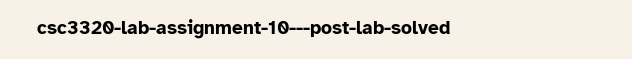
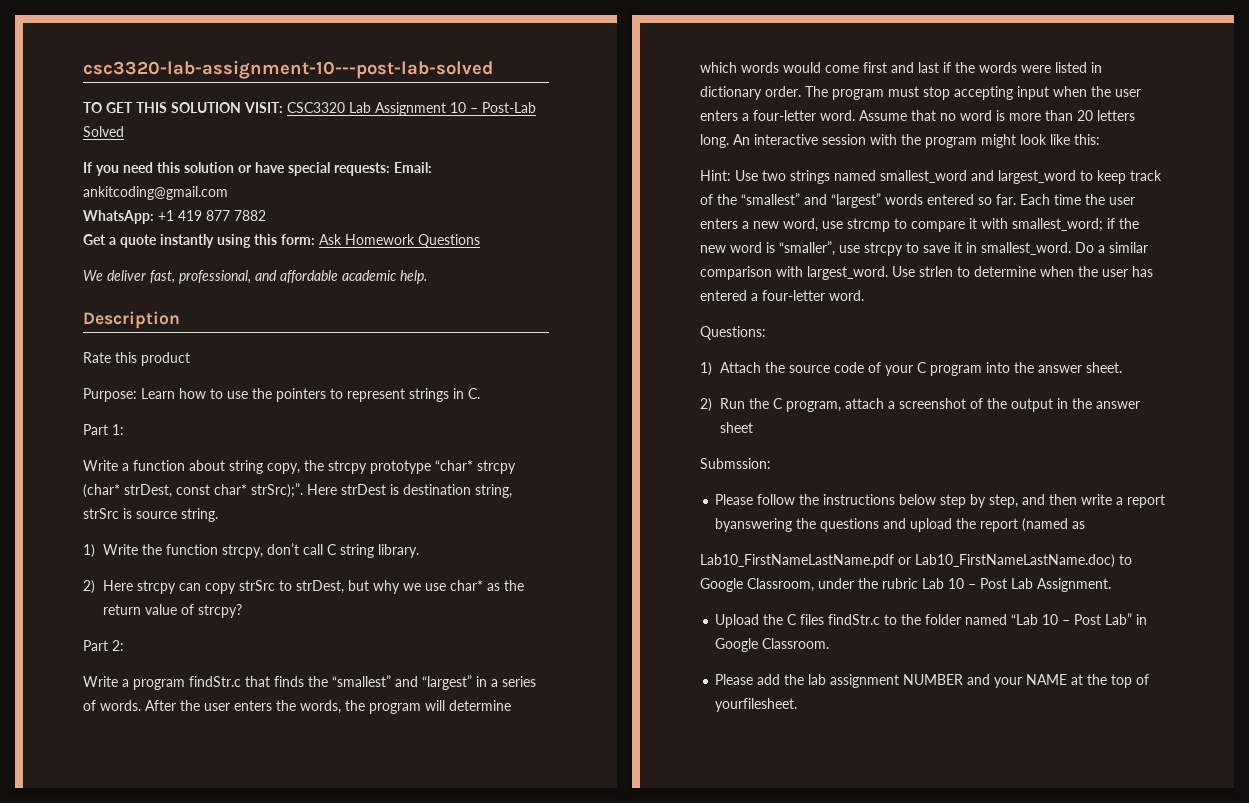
(450, 29) none -> [83,102,536,116] [83,126,124,137] [83,162,432,176] [83,186,228,200] [83,210,266,224] [83,234,480,248] [83,270,427,284] [83,311,180,329] [83,352,190,366] [83,388,480,402] [83,424,124,435] [83,460,516,474] [83,483,512,498] [83,508,218,522] [83,543,419,558] [83,580,524,594] [102,604,242,618] [83,640,124,651] [83,675,536,690] [83,700,511,714] [700,62,1102,73] [700,86,1141,100] [700,110,1135,121] [700,134,1100,148] [700,170,1162,184] [700,193,1135,208] [700,218,1139,232] [700,241,1148,256] [700,266,1153,280] [700,290,864,301] [700,326,766,340] [700,362,1122,376] [700,398,1140,412] [719,422,753,433] [700,458,771,469] [715,494,1166,508] [715,518,1086,532] [700,554,1132,568] [700,578,1111,592] [715,613,1148,628] [715,638,830,652] [715,674,1150,688] [715,698,798,712] // TO GET THIS SOLUTION VISIT: CSC3320 Lab Assignment 10 – Post-Lab Solved // If you need this solution or have special requests: Email: ankitcoding@gmail.com // WhatsApp: +1 419 877 7882 // Get a quote instantly using this form: Ask Homework Questions // We deliver fast, professional, and affordable academic help. // Description // Rate this product // Purpose: Learn how to use the pointers to represent strings in C. // Part 1: // Write a function about string copy, the strcpy prototype “char* strcpy (char* strDest, const char* strSrc);”. Here strDest is destination string, strSrc is source string. // 1) Write the function strcpy, don’t call C string library. // 2) Here strcpy can copy strSrc to strDest, but why we use char* as the return value of strcpy? // Part 2: // Write a program findStr.c that finds the “smallest” and “largest” in a series of words. After the user enters the words, the program will determine which words would come first and last if the words were listed in dictionary order. The program must stop accepting input when the user enters a four-letter word. Assume that no word is more than 20 letters long. An interactive session with the program might look like this: // Hint: Use two strings named smallest_word and largest_word to keep track of the “smallest” and “largest” words entered so far. Each time the user enters a new word, use strcmp to compare it with smallest_word; if the new word is “smaller”, use strcpy to save it in smallest_word. Do a similar comparison with largest_word. Use strlen to determine when the user has entered a four-letter word. // Questions: // 1) Attach the source code of your C program into the answer sheet. // 2) Run the C program, attach a screenshot of the output in the answer sheet // Submssion: // Please follow the instructions below step by step, and then write a report byanswering the questions and upload the report (named as // Lab10_FirstNameLastName.pdf or Lab10_FirstNameLastName.doc) to Google Classroom, under the rubric Lab 10 – Post Lab Assignment. // Upload the C files findStr.c to the folder named “Lab 10 – Post Lab” in Google Classroom. // Please add the lab assignment NUMBER and your NAME at the top of yourfilesheet.

